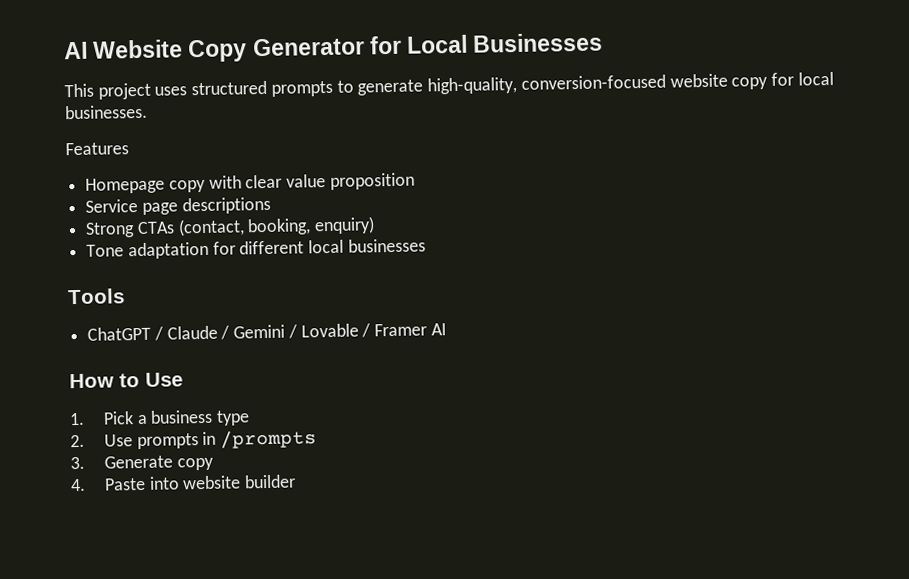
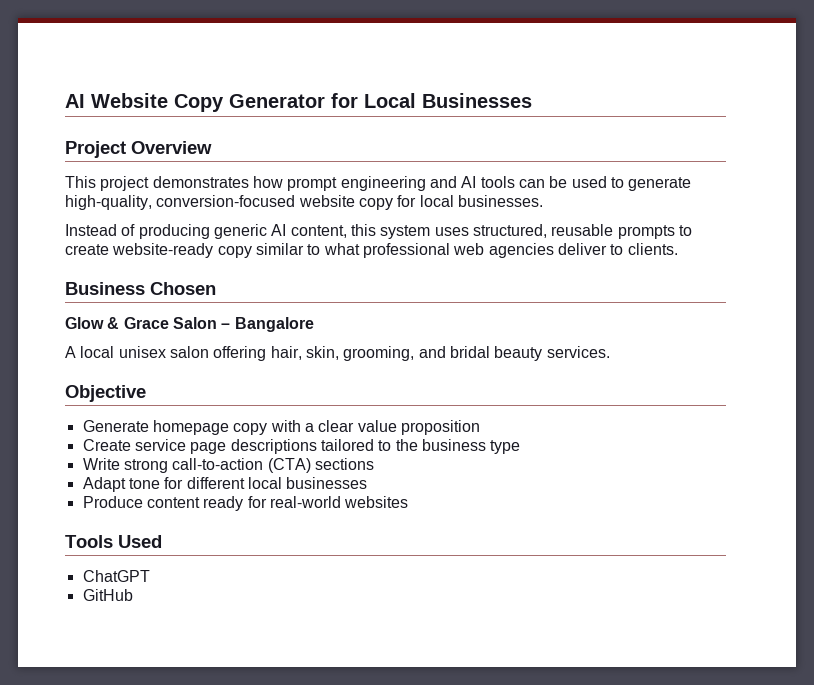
(604, 42) none -> [65,141,212,158] // Project Overview
[154,80,333,97] uses structured prompts -> [152,176,607,191] demonstrates how prompt engineering and AI tools can be used
[65,142,129,156] [85,177,166,194] Features // Homepage -> [65,224,692,239] [65,243,678,258] [65,282,216,295] [65,317,314,332] [65,346,610,361] [65,385,146,402] [82,420,229,435] Instead of producing generic AI content, this system uses structured, reusable prompts to create website-ready copy similar to what professional web agencies deliver to clients. // Business Chosen // Glow & Grace Salon – Bangalore // A local unisex salon offering hair, skin, grooming, and bridal beauty services. // Objective // Generate homepage
(242, 182) none -> [304,423,314,432] a
[85,199,139,213] Service -> [82,439,186,451] Create service
[85,216,376,238] [86,238,426,260] // Strong CTAs (contact, booking, enquiry) // Tone adaptation for different local businesses -> [320,439,521,454] [82,458,374,473] [82,477,368,492] [82,496,409,511] tailored to the business type // Write strong call-to-action (CTA) sections // Adapt tone for different local businesses // Produce content ready for real-world websites
(125, 296) none -> [118,535,162,548] Used
[153,323,447,341] [69,372,183,389] [69,409,251,426] [70,429,318,450] [70,455,214,471] [70,474,297,492] / Claude / Gemini / Lovable / Framer AI // How to Use // 1. Pick a business type // 2. Use prompts in /prompts // 3. Generate copy // 4. Paste into website builder -> [82,589,133,601] // GitHub

